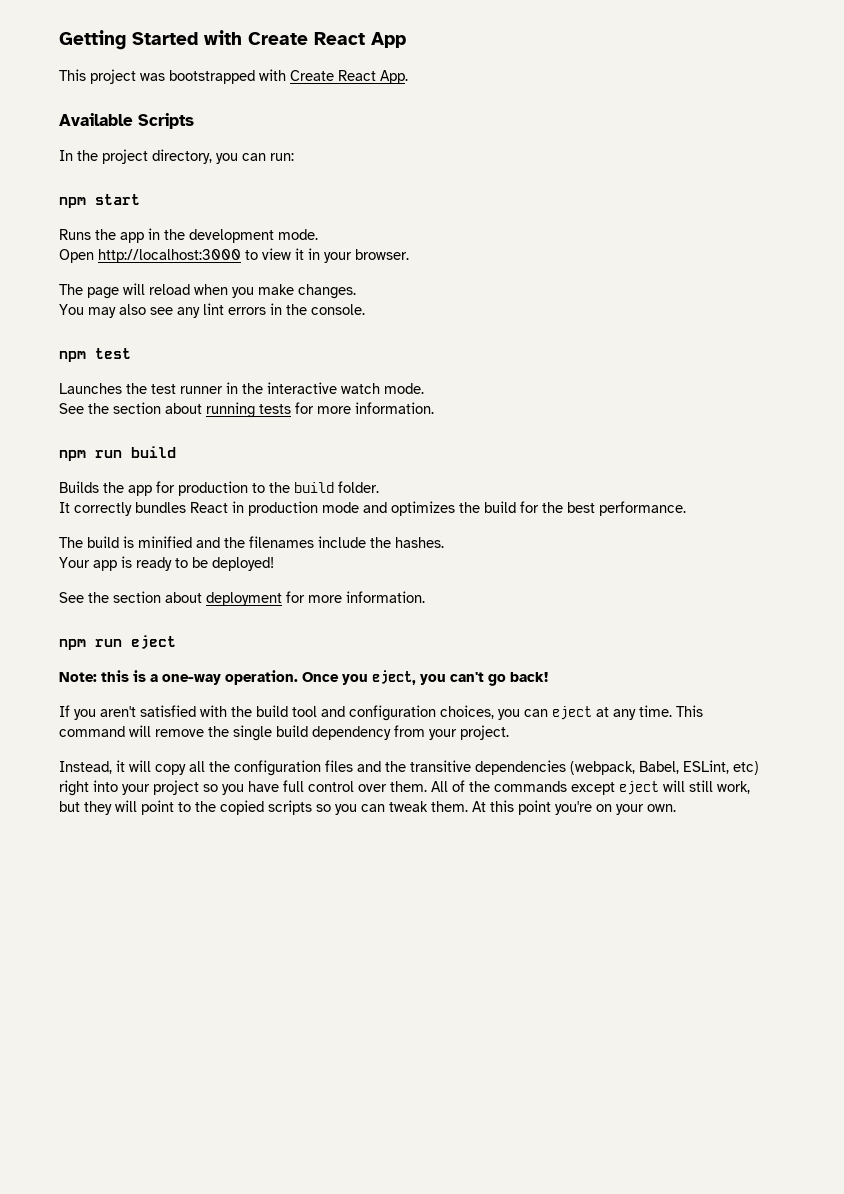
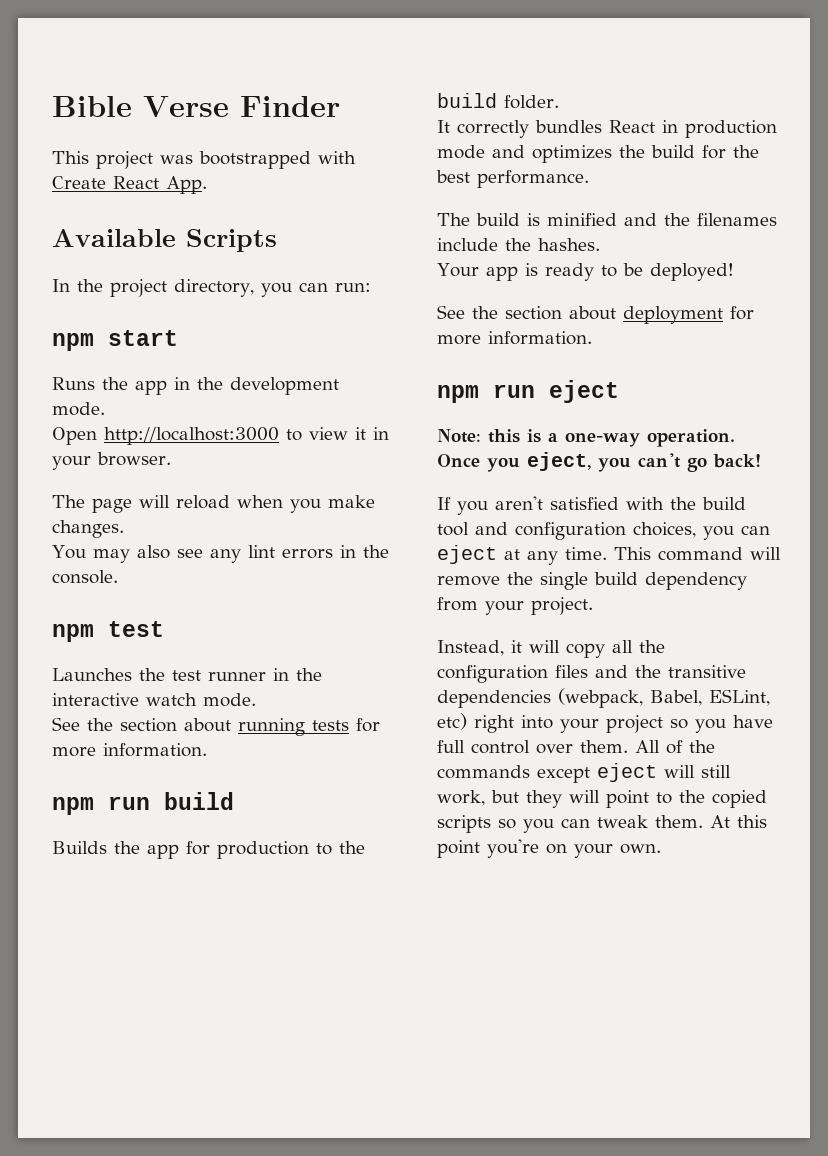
[59,30,406,50] Getting Started with Create React App -> [52,96,340,117] Bible Verse Finder

